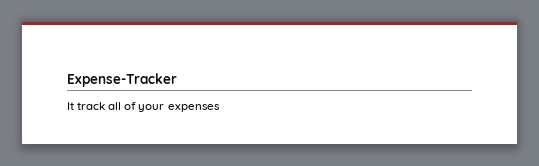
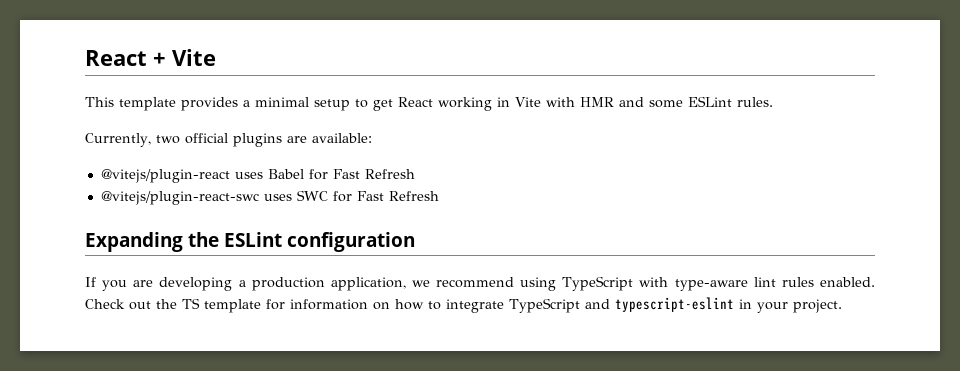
[67,73,177,87] [67,102,220,112] Expense-Tracker // It track all of your expenses -> [85,49,216,66] [85,96,773,111] [85,133,372,147] [100,169,415,183] [100,190,439,205] [85,232,416,252] [85,276,875,291] [85,297,842,313] React + Vite // This template provides a minimal setup to get React working in Vite with HMR and some ESLint rules. // Currently, two official plugins are available: // @vitejs/plugin-react uses Babel for Fast Refresh // @vitejs/plugin-react-swc uses SWC for Fast Refresh // Expanding the ESLint configuration // If you are developing a production application, we recommend using TypeScript with type-aware lint rules enabled. Check out the TS template for information on how to integrate TypeScript and typescript-eslint in your project.

